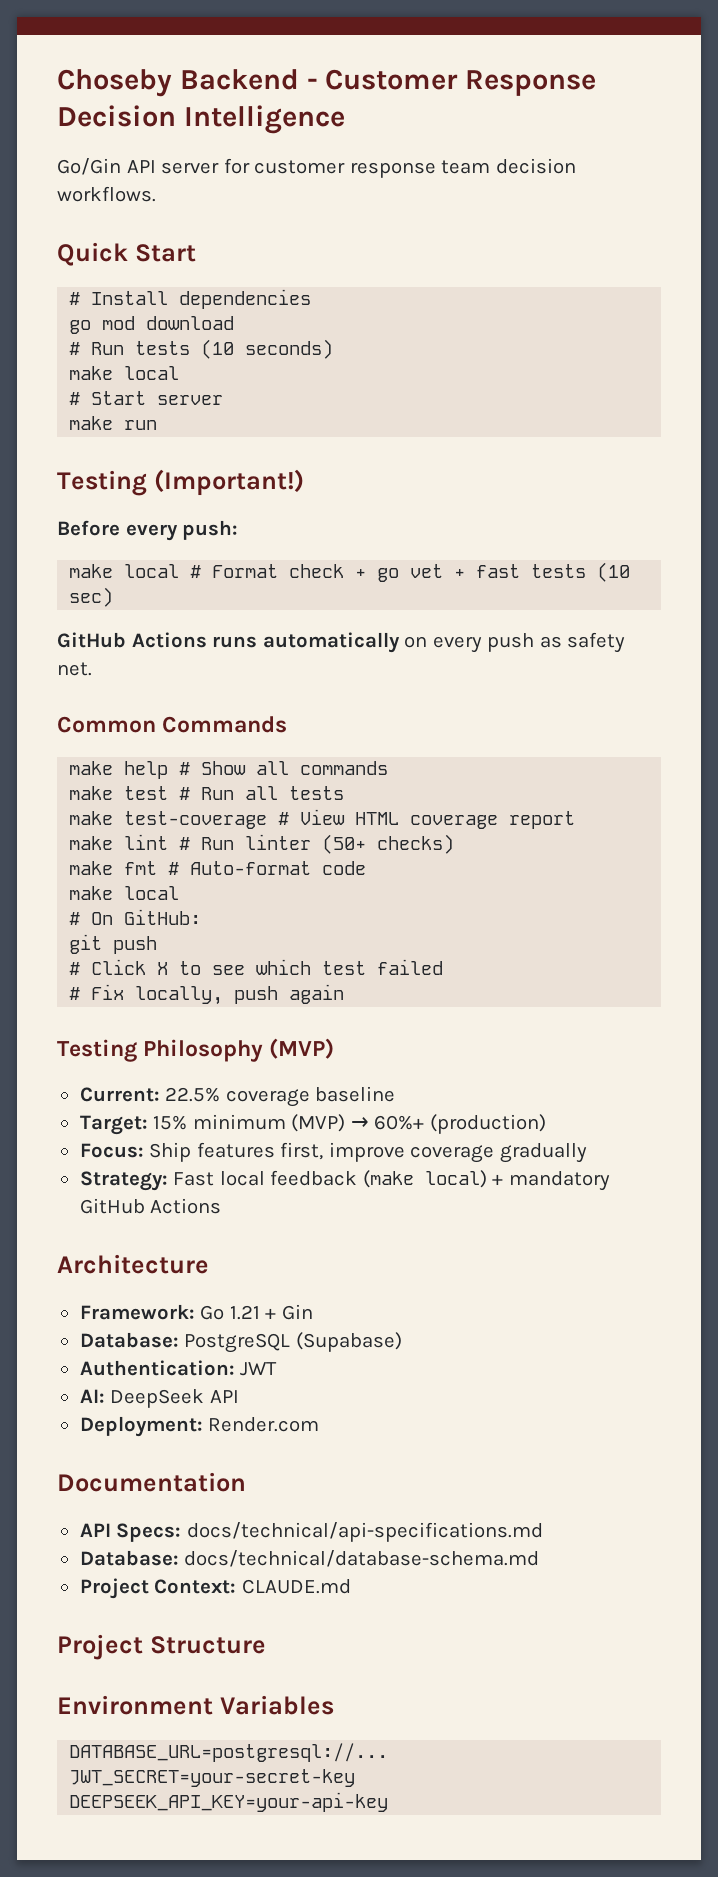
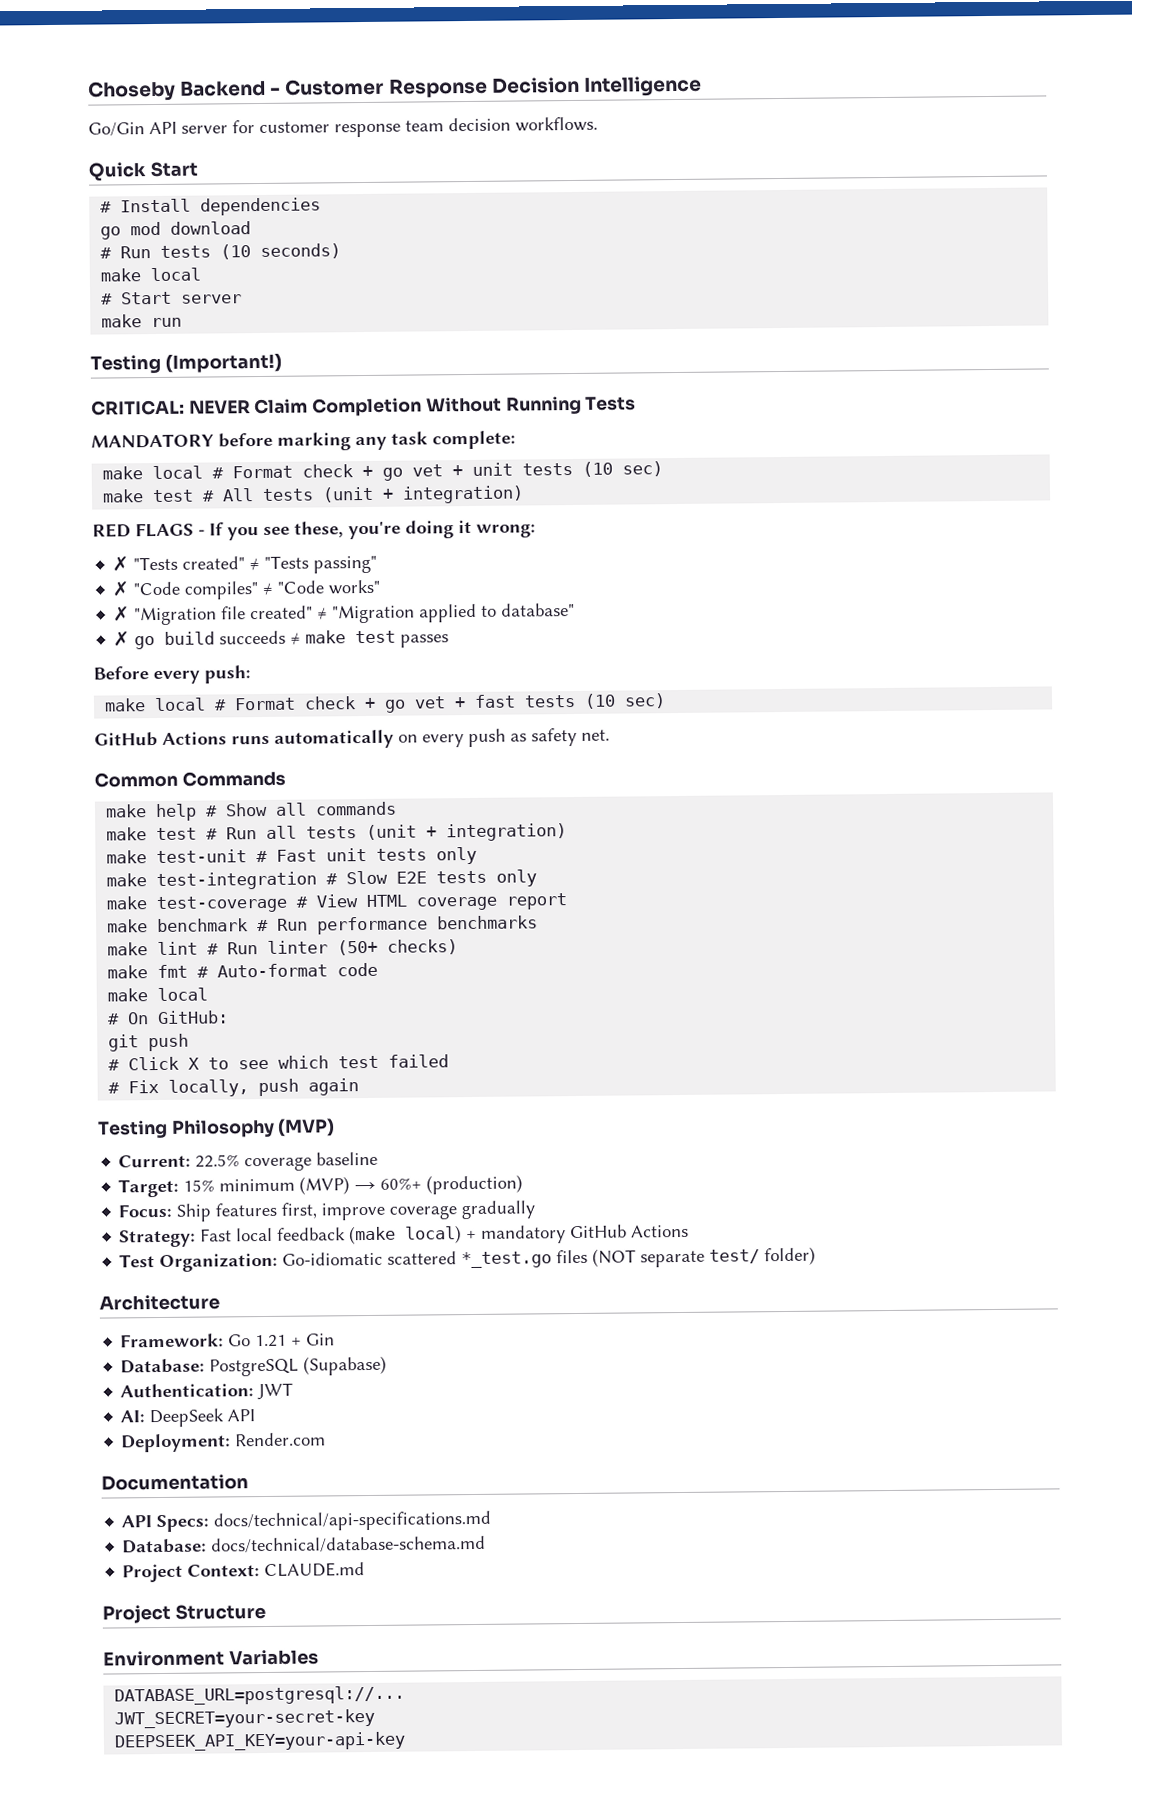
(304, 482) none -> [91,395,637,417] [91,430,516,451] [102,461,664,481] [102,485,525,504] [92,519,536,541] [112,555,378,574] [112,579,381,600] [113,602,576,626] [113,630,450,650] // CRITICAL: NEVER Claim Completion Without Running Tests // MANDATORY before marking any task complete: // make local # Format check + go vet + unit tests (10 sec) // make test # All tests (unit + integration) // RED FLAGS - If you see these, you're doing it wrong: // ✗ "Tests created" ≠ "Tests passing" // ✗ "Code compiles" ≠ "Code works" // ✗ "Migration file created" ≠ "Migration applied to database" // ✗ go build succeeds ≠ make test passes
(345, 793) none -> [366,823,568,842] [106,846,478,865] [106,869,538,891] (unit + integration) // make test-unit # Fast unit tests only // make test-integration # Slow E2E tests only
(576, 820) none -> [107,915,539,935] // make benchmark # Run performance benchmarks
(222, 1206) none -> [119,1246,817,1273] // Test Organization: Go-idiomatic scattered *_test.go files (NOT separate test/ folder)

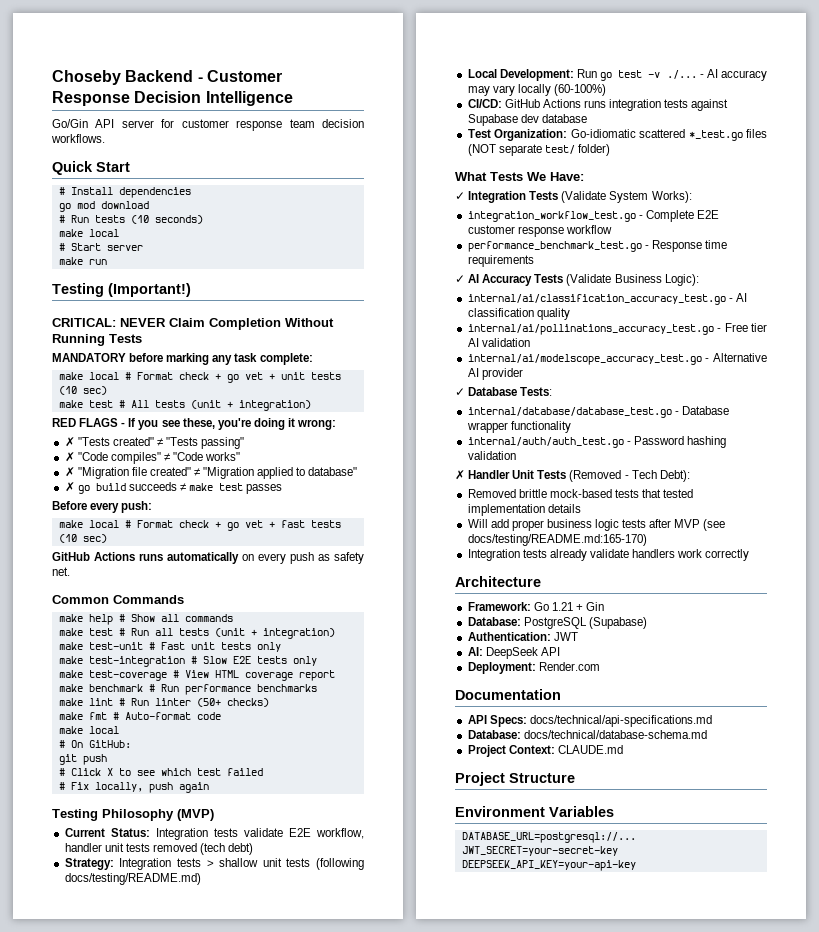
[118,1151,379,1172] [118,1174,524,1198] [118,1200,536,1222] [119,1224,690,1248] Current: 22.5% coverage baseline // Target: 15% minimum (MVP) → 60%+ (production) // Focus: Ship features first, improve coverage gradually // Strategy: Fast local feedback (make local) + mandatory GitHub Actions -> [64,828,365,840] [64,843,254,855] [64,858,364,870] [64,873,201,885] [467,69,767,81] [467,84,606,96] [467,99,729,111] [467,114,587,126] Current Status: Integration tests validate E2E workflow, handler unit tests removed (tech debt) // Strategy: Integration tests > shallow unit tests (following docs/testing/README.md) // Local Development: Run go test -v ./... - AI accuracy may vary locally (60-100%) // CI/CD: GitHub Actions runs integration tests against Supabase dev database
(817, 1256) none -> [455,172,584,181] [455,191,692,203] [467,210,719,222] [467,225,612,237] [467,240,727,252] [467,255,534,267] [455,274,699,286] [467,293,747,305] [467,308,570,320] [467,323,767,335] [467,338,530,347] [467,353,767,365] [467,368,523,380] [455,387,553,396] [467,406,729,418] [466,421,571,433] [467,436,726,448] [467,451,516,460] [455,470,690,482] [467,489,694,498] [467,504,581,516] [467,519,726,531] [467,534,647,546] [467,549,750,561] // What Tests We Have: // ✓ Integration Tests (Validate System Works): // integration_workflow_test.go - Complete E2E customer response workflow // performance_benchmark_test.go - Response time requirements // ✓ AI Accuracy Tests (Validate Business Logic): // internal/ai/classification_accuracy_test.go - AI classification quality // internal/ai/pollinations_accuracy_test.go - Free tier AI validation // internal/ai/modelscope_accuracy_test.go - Alternative AI provider // ✓ Database Tests: // internal/database/database_test.go - Database wrapper functionality // internal/auth/auth_test.go - Password hashing validation // ✗ Handler Unit Tests (Removed - Tech Debt): // Removed brittle mock-based tests that tested implementation details // Will add proper business logic tests after MVP (see docs/testing/README.md:165-170) // Integration tests already validate handlers work correctly

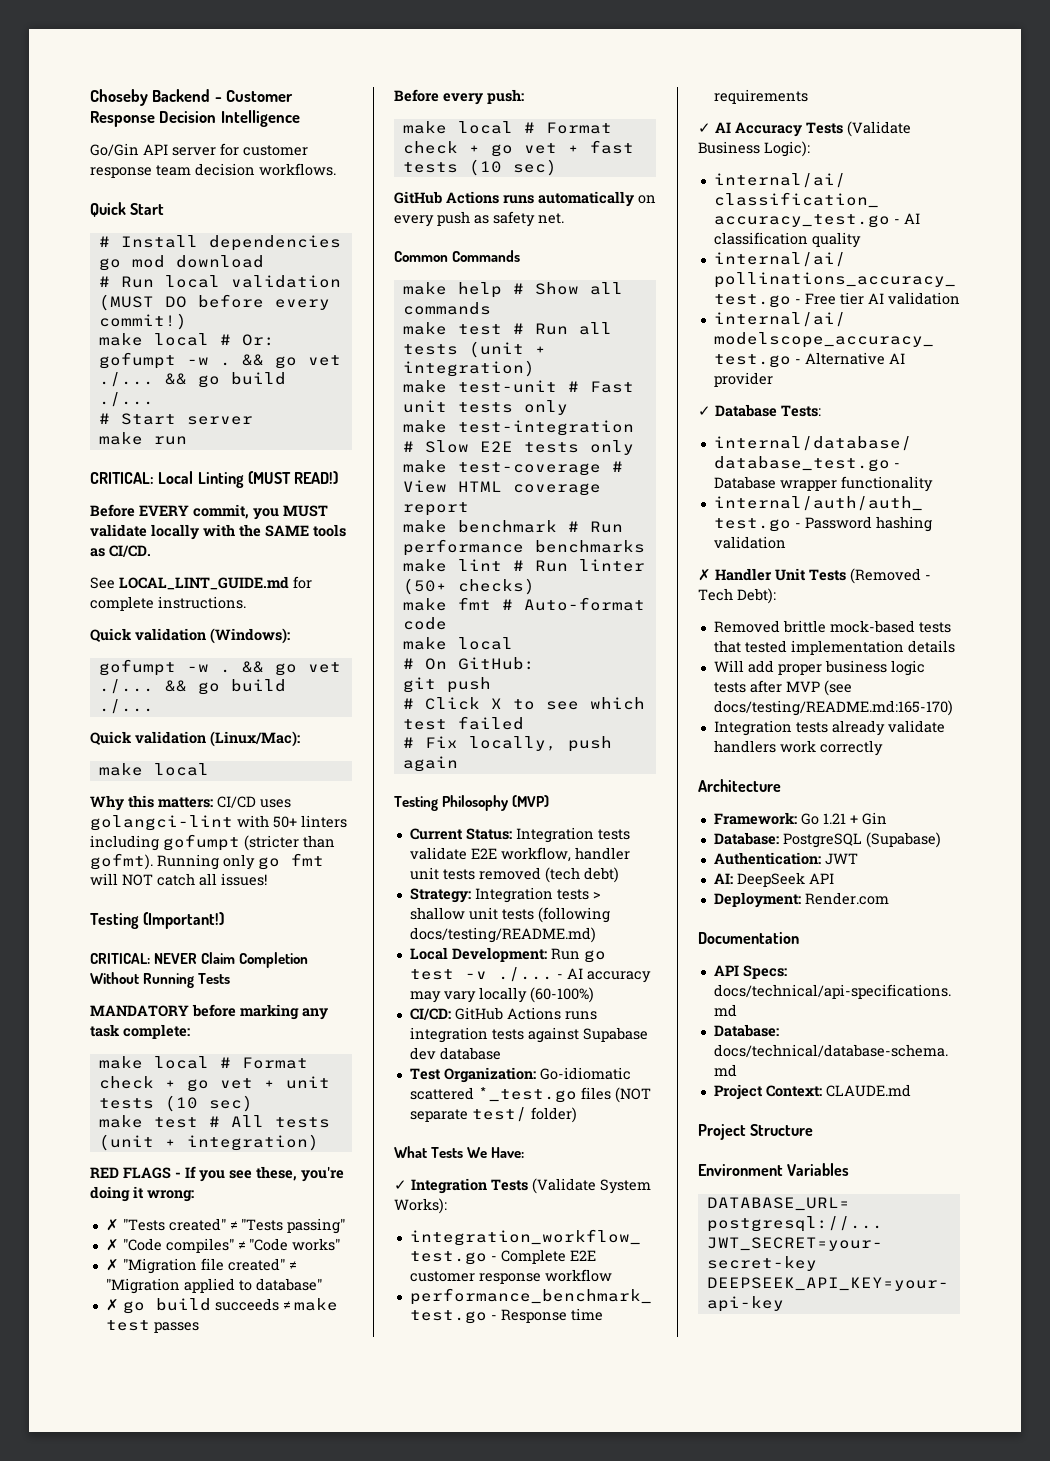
[94,215,203,224] [58,229,119,237] tests (10 seconds) // make local -> [164,275,341,288] [98,294,330,311] [98,313,187,330] [98,333,275,346] [98,352,341,369] [98,372,286,388] [98,392,154,407] local validation (MUST DO before every commit!) // make local # Or: gofumpt -w . && go vet ./... && go build ./...
(107, 262) none -> [90,471,339,488] [90,504,328,520] [90,524,346,540] [90,545,151,557] [90,576,312,590] [90,596,246,611] [90,628,290,644] [98,659,341,676] [98,679,286,695] [98,699,154,714] [90,731,300,747] [98,763,209,776] [90,795,291,811] [90,815,347,831] [90,834,335,851] [90,853,324,870] [90,873,267,886] // CRITICAL: Local Linting (MUST READ!) // Before EVERY commit, you MUST validate locally with the SAME tools as CI/CD. // See LOCAL_LINT_GUIDE.md for complete instructions. // Quick validation (Windows): // gofumpt -w . && go vet ./... && go build ./... // Quick validation (Linux/Mac): // make local // Why this matters: CI/CD uses golangci-lint with 50+ linters including gofumpt (stricter than gofmt). Running only go fmt will NOT catch all issues!

